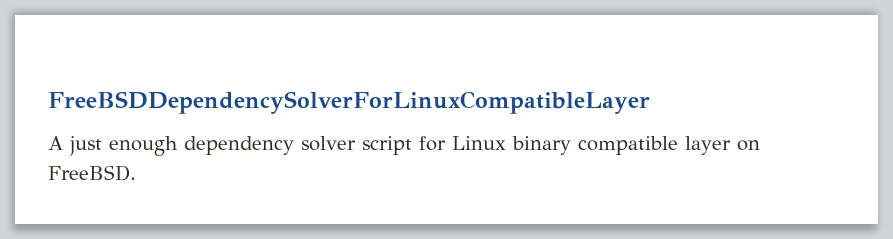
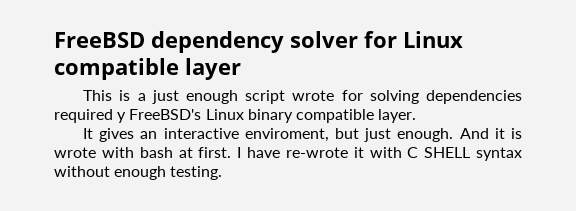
[48,91,650,114] [48,136,760,156] [48,165,136,181] FreeBSDDependencySolverForLinuxCompatibleLayer // A just enough dependency solver script for Linux binary compatible layer on FreeBSD. -> [54,31,463,53] [54,58,241,80] [83,90,522,104] [54,109,417,123] [83,128,522,142] [54,147,522,161] [54,166,223,180] FreeBSD dependency solver for Linux compatible layer // This is a just enough script wrote for solving dependencies required y FreeBSD's Linux binary compatible layer. // It gives an interactive enviroment, but just enough. And it is wrote with bash at first. I have re-wrote it with C SHELL syntax without enough testing.

